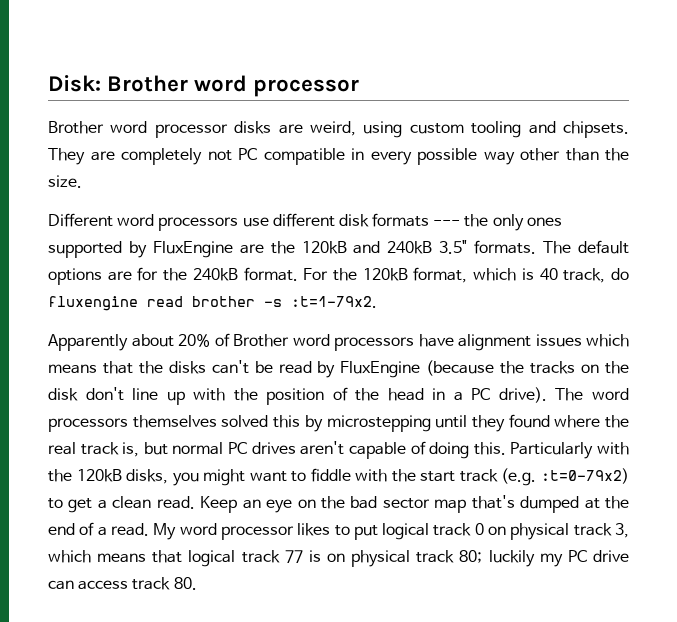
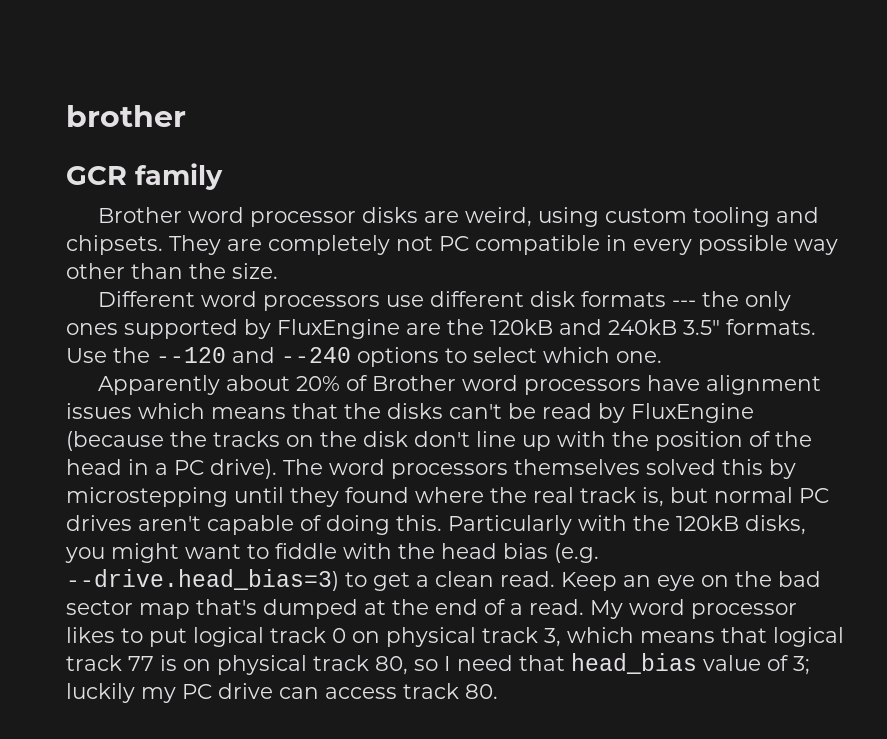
[48,75,360,97] Disk: Brother word processor -> [66,105,186,127] [66,163,223,190] brother // GCR family
[543,240,629,254] [48,267,629,285] [48,296,377,311] The default options are for the 240kB format. For the 120kB format, which is 40 track, do fluxengine read brother -s :t=1-79x2. -> [66,347,662,367] Use the --120 and --240 options to select which one.
[420,468,630,486] start track (e.g. :t=0-79x2) -> [441,543,599,563] [66,569,339,591] head bias (e.g. --drive.head_bias=3)
[459,550,483,563] 80; -> [375,653,810,675] 80, so I need that head_bias value of 3;

